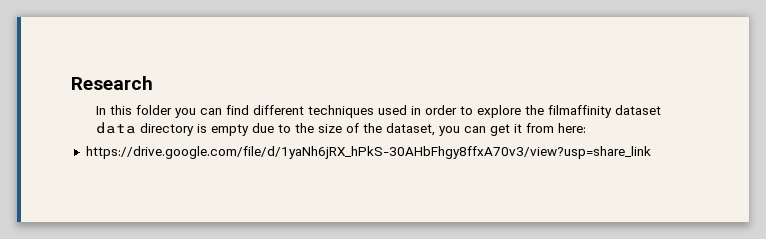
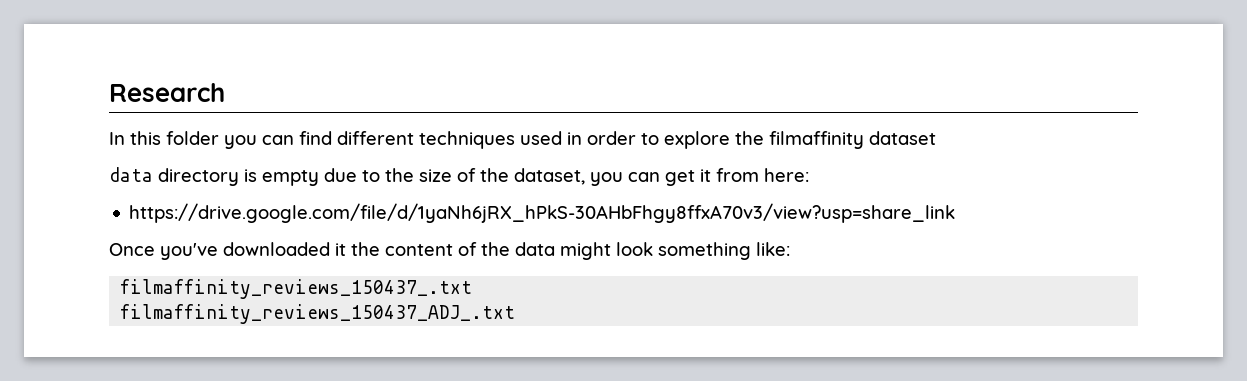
(651, 152) none -> [109,242,790,260] [120,279,473,299] [120,304,516,324] // Once you've downloaded it the content of the data might look something like: // filmaffinity_reviews_150437_.txt // filmaffinity_reviews_150437_ADJ_.txt

